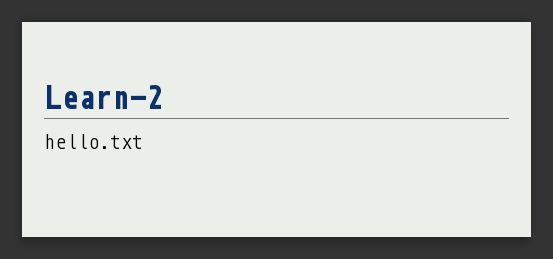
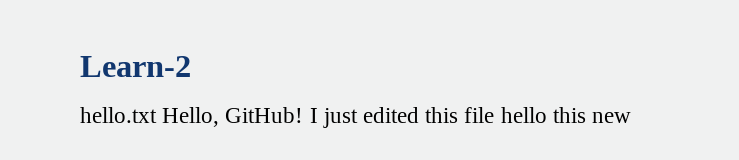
(143, 141) none -> [162,107,632,128] Hello, GitHub! I just edited this file hello this new

